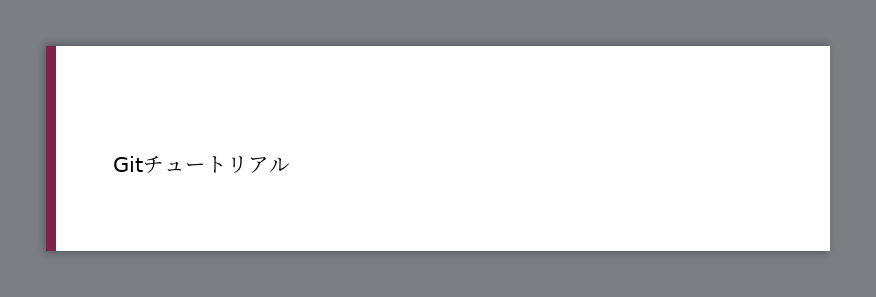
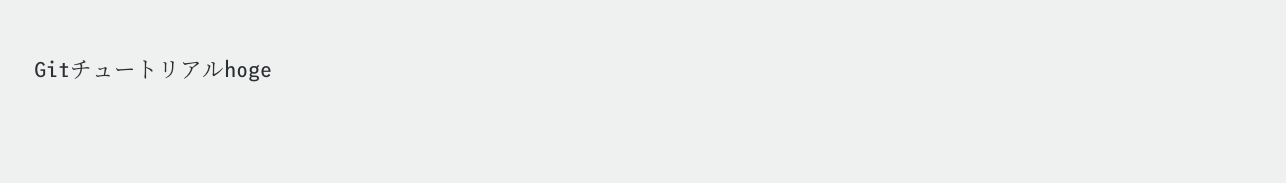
(290, 165) none -> [224,59,272,82] hoge

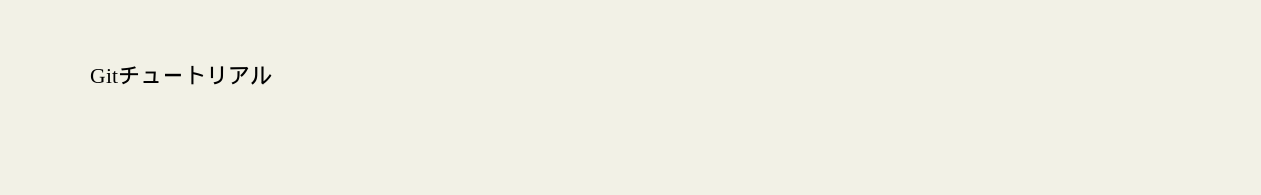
[224,59,272,82] hoge -> (272, 75) none

